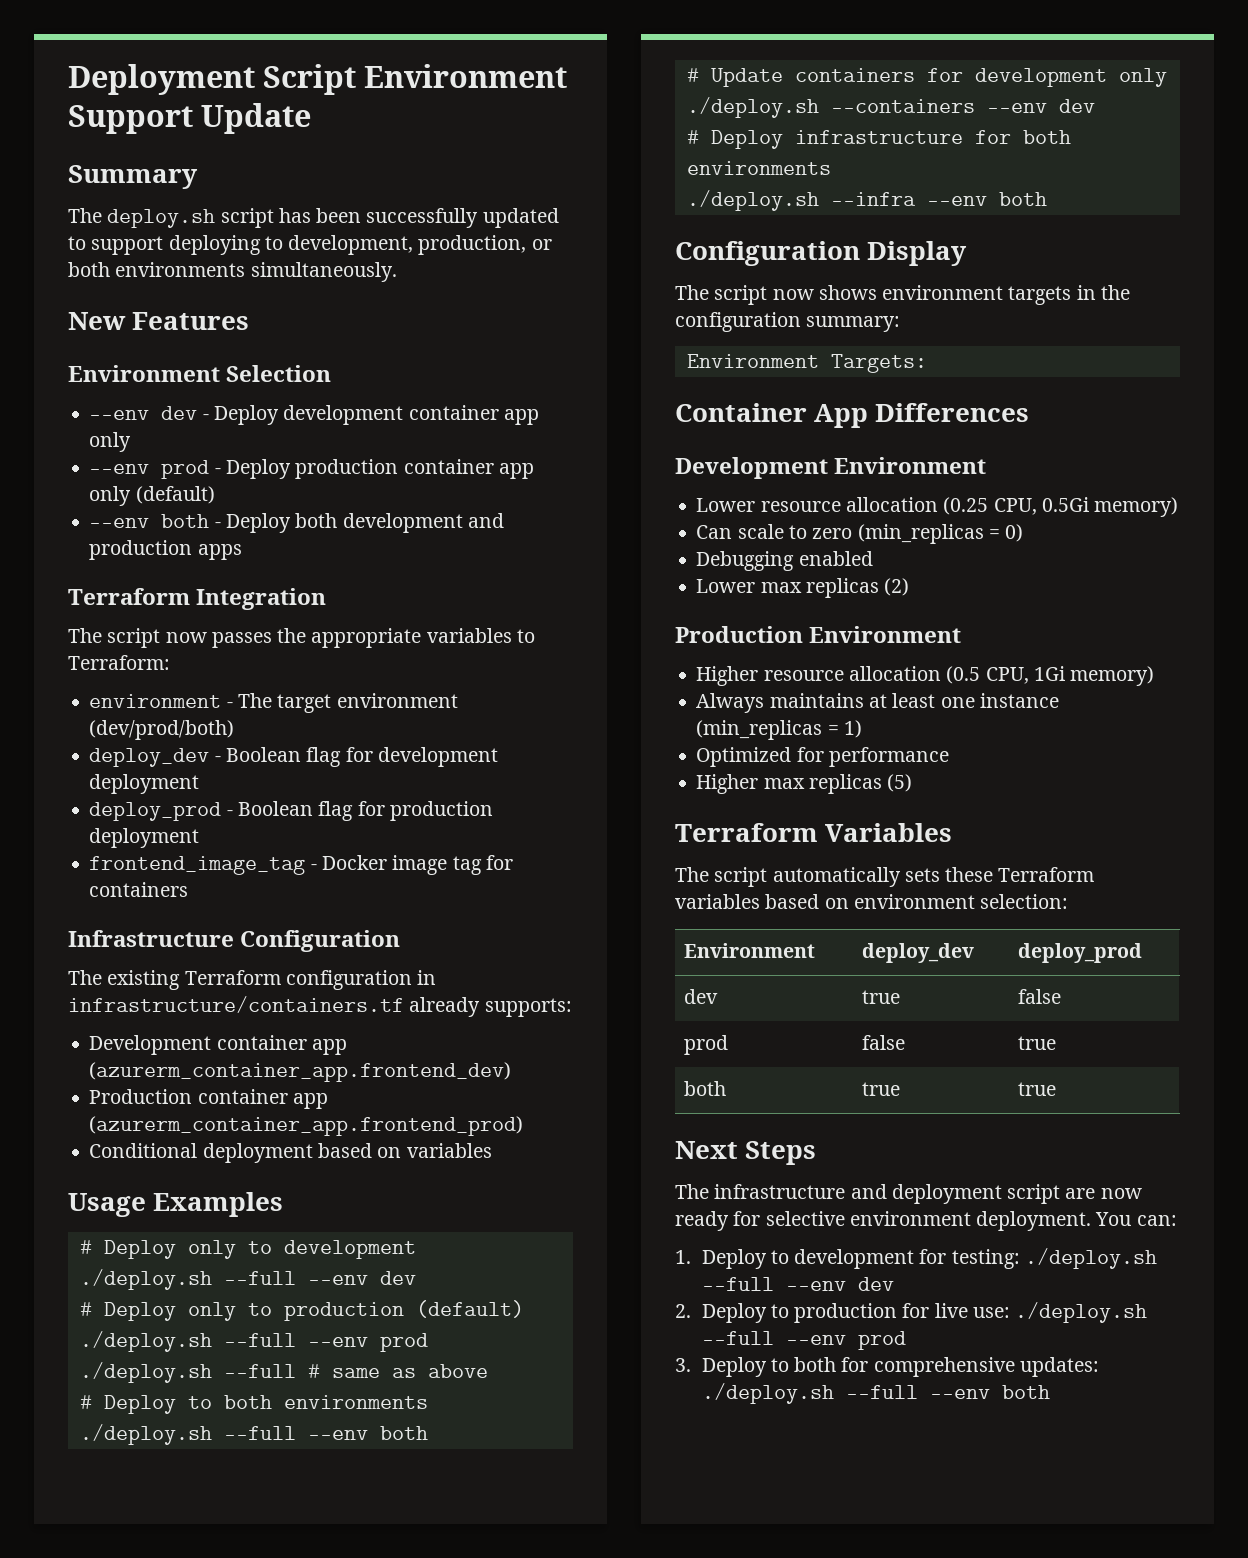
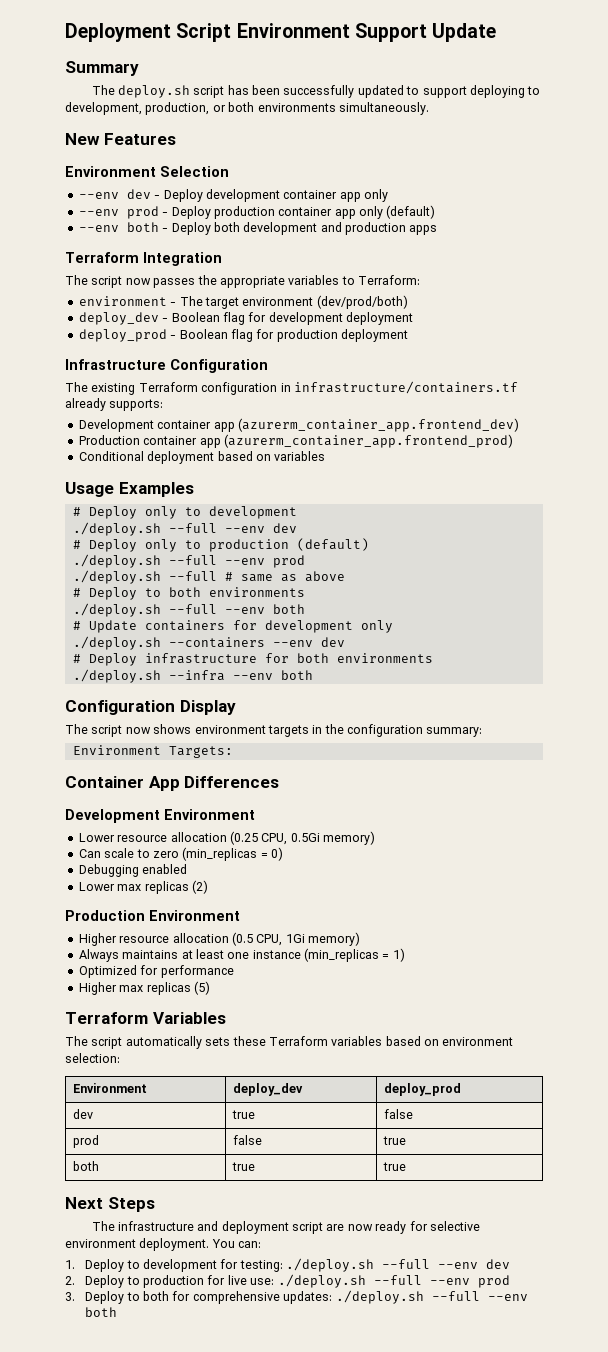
[89,855,513,875] [89,882,189,897] // frontend_image_tag - Docker image tag for containers -> (408, 335) none

